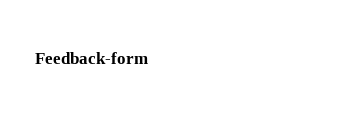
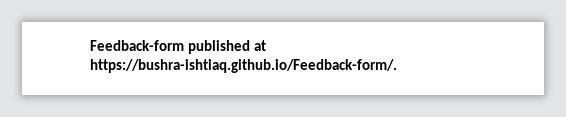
(148, 58) none -> [187,40,266,54] [90,59,397,73] published at https://bushra-ishtiaq.github.io/Feedback-form/.

